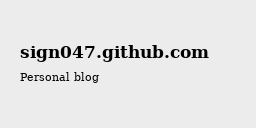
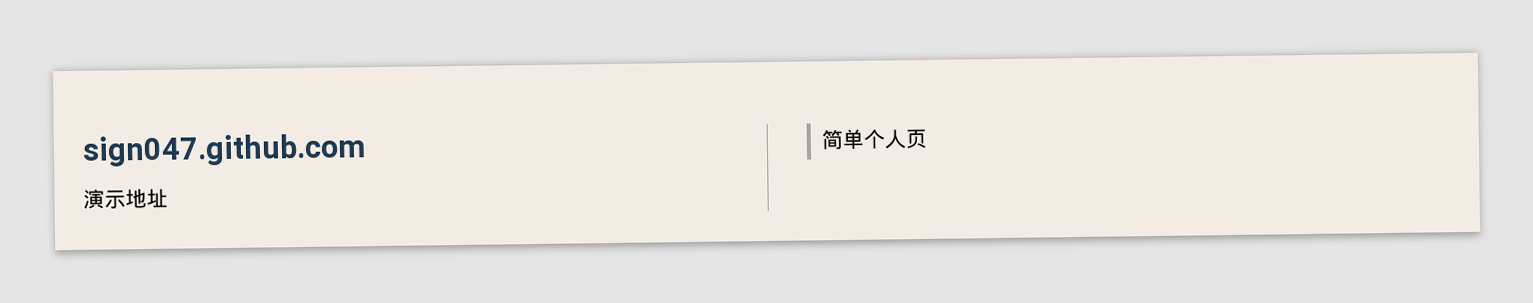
[20,72,99,83] Personal blog -> [83,188,168,209] [821,128,928,151] 演示地址 // 简单个人页

